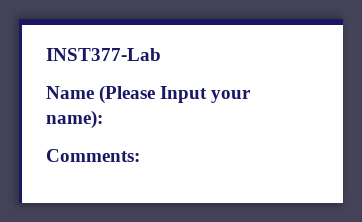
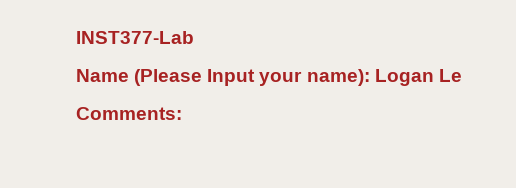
(103, 119) none -> [374,69,462,86] Logan Le

